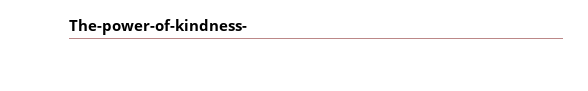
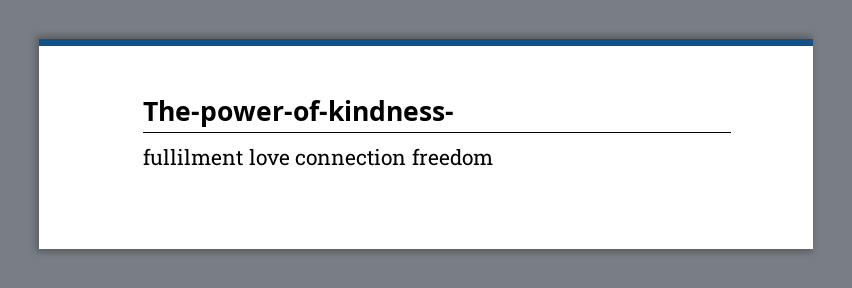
(247, 27) none -> [143,148,494,166] // fullilment love connection freedom

